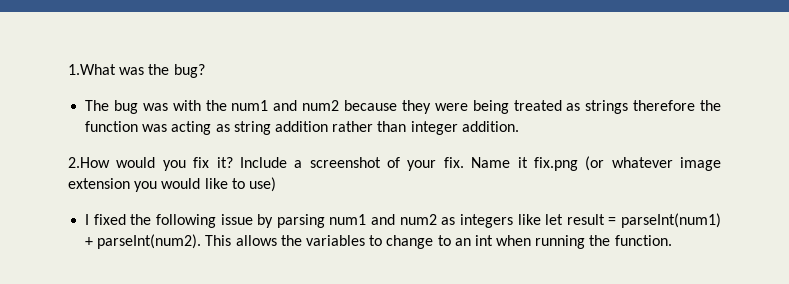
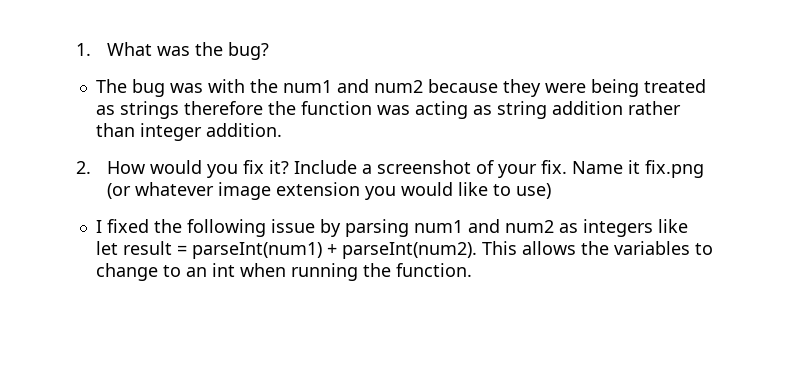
[68,64,116,75] 1.What -> [76,42,152,56] 1. What
[68,157,110,168] 2.How -> [76,161,145,174] 2. How

